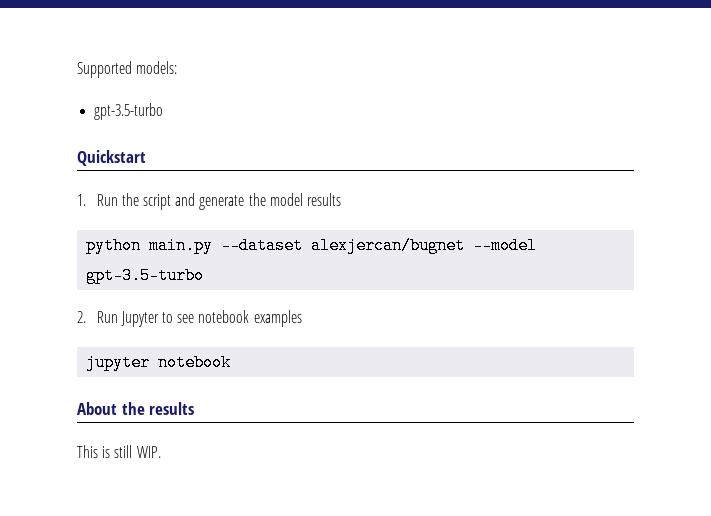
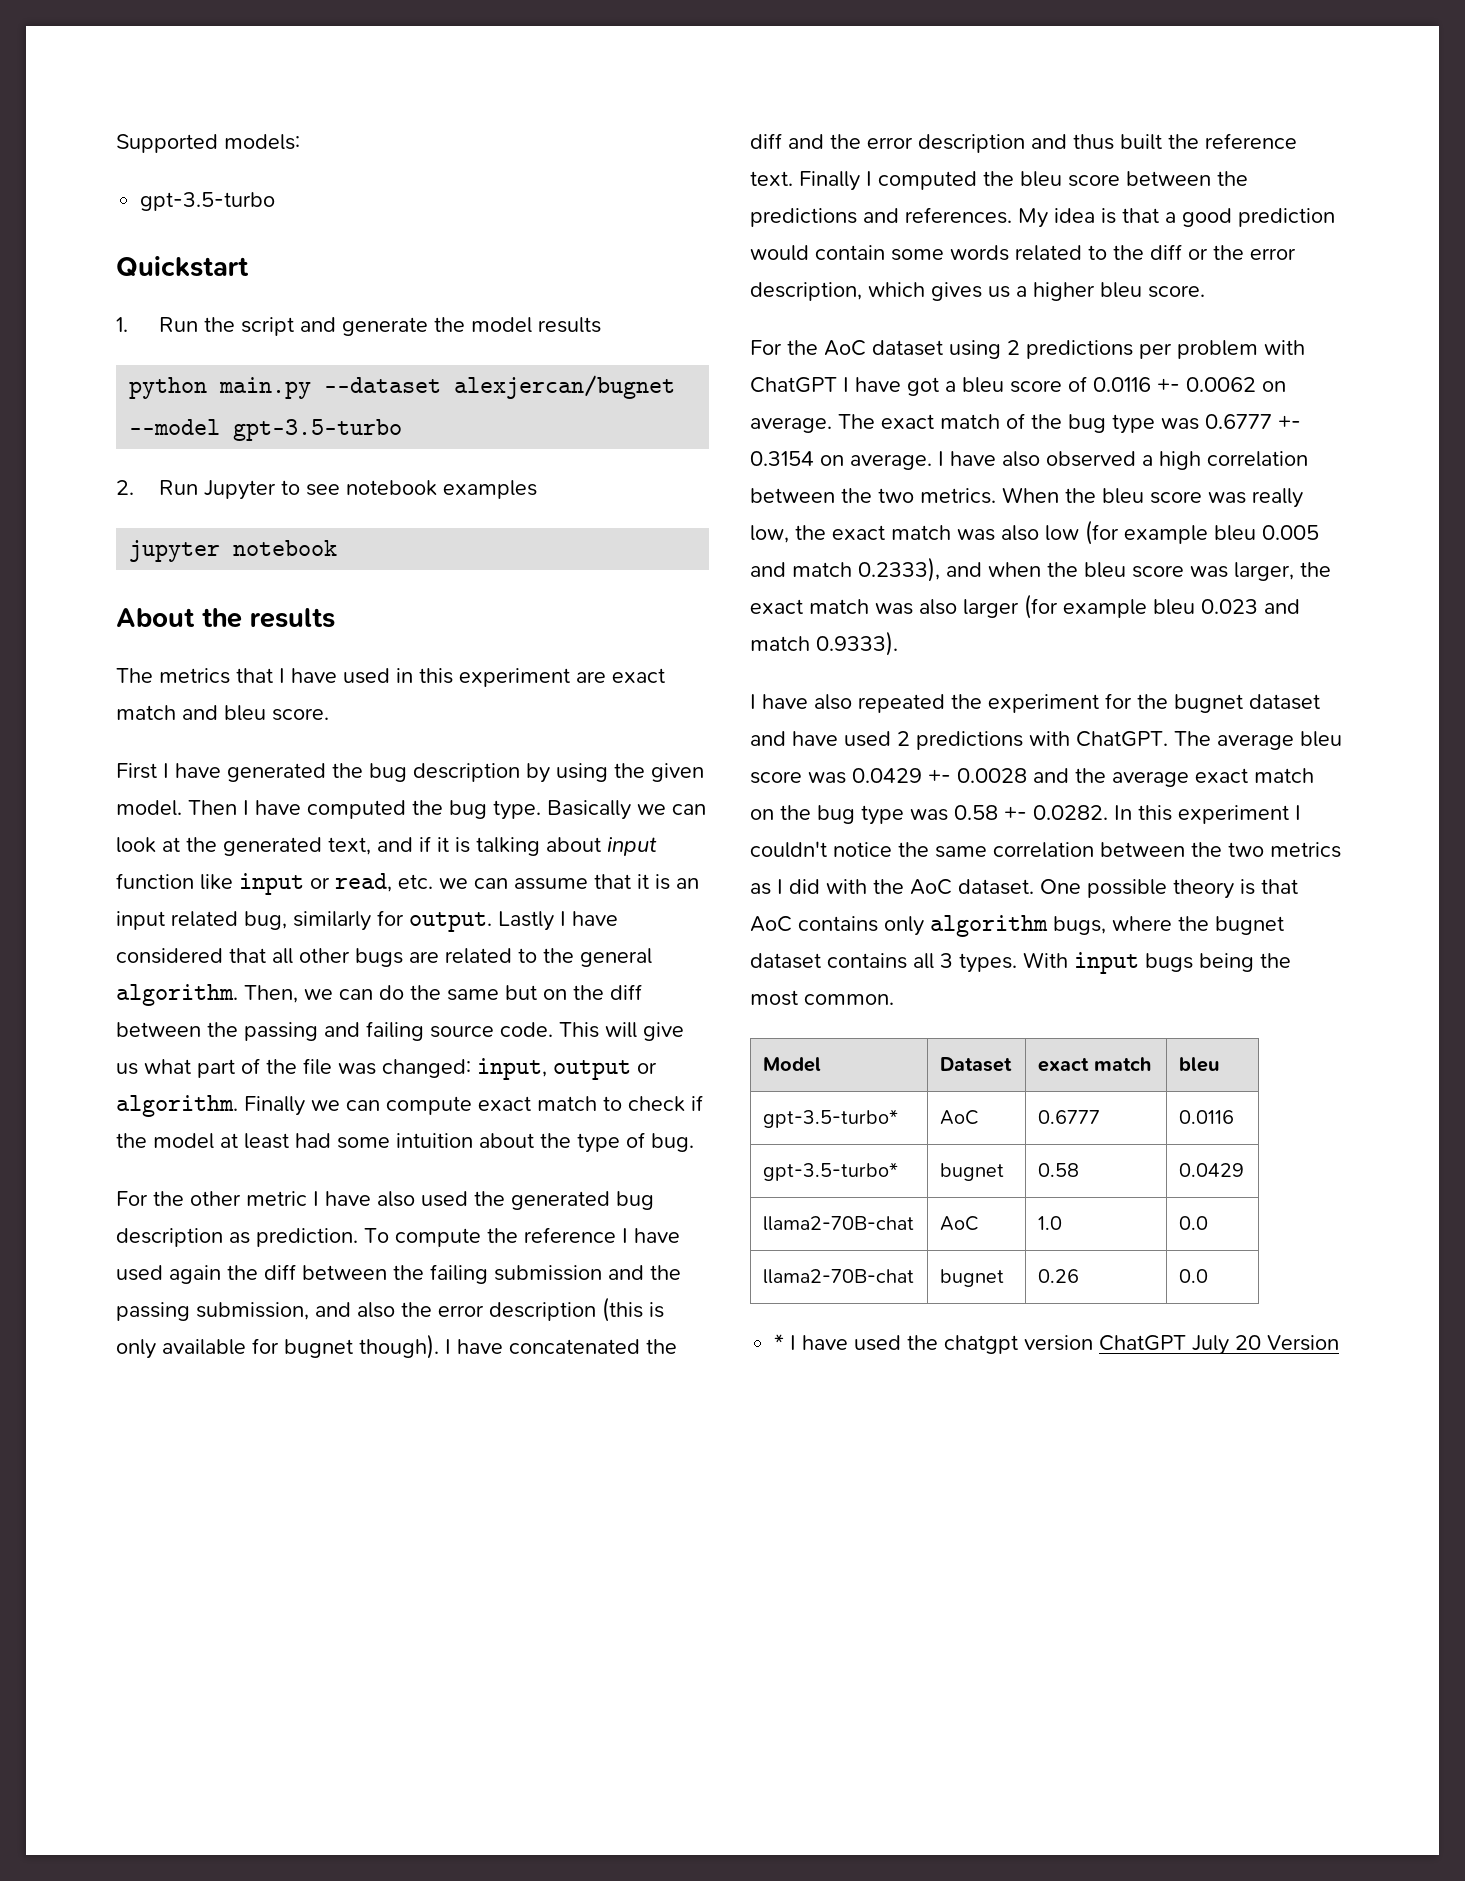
[77,445,161,458] This is still WIP. -> [116,668,665,687] [116,705,329,721] [116,763,704,783] [116,800,706,820] [116,836,657,856] [116,873,699,895] [116,910,618,932] [116,948,652,967] [116,984,642,1006] [116,1021,684,1041] [116,1058,657,1080] [116,1095,703,1117] [116,1132,694,1153] [116,1191,654,1210] [116,1227,680,1247] [116,1264,681,1284] [116,1297,664,1322] [116,1334,677,1359] [750,133,1297,153] [750,171,1248,191] [750,207,1335,228] [750,244,1296,261] [750,282,1205,301] [750,340,1305,359] [750,376,1286,396] [750,413,1301,434] [750,451,1308,470] [750,487,1303,508] [750,520,1319,545] [750,557,1331,582] [750,594,1300,619] [750,631,898,656] [750,693,1320,713] [750,731,1342,750] [750,768,1314,787] [750,805,1301,825] [750,841,1341,858] [750,879,1298,899] [750,915,1284,937] [750,952,1291,974] [750,990,894,1006] [762,1057,821,1072] [939,1057,1012,1072] [1037,1057,1151,1072] [1178,1057,1219,1072] [762,1109,898,1128] [939,1110,979,1125] [1037,1110,1100,1124] [1178,1110,1234,1124] [762,1162,898,1181] [939,1163,1004,1181] [1037,1163,1079,1177] [1178,1163,1244,1177] [762,1216,914,1231] [939,1216,979,1231] [1037,1216,1062,1230] [1178,1216,1208,1230] [762,1269,914,1284] [939,1269,1004,1287] [1037,1269,1079,1283] [1178,1269,1208,1283] [774,1334,1340,1355] The metrics that I have used in this experiment are exact match and bleu score. // First I have generated the bug description by using the given model. Then I have computed the bug type. Basically we can look at the generated text, and if it is talking about input function like input or read, etc. we can assume that it is an input related bug, similarly for output. Lastly I have considered that all other bugs are related to the general algorithm. Then, we can do the same but on the diff between the passing and failing source code. This will give us what part of the file was changed: input, output or algorithm. Finally we can compute exact match to check if the model at least had some intuition about the type of bug. // For the other metric I have also used the generated bug description as prediction. To compute the reference I have used again the diff between the failing submission and the passing submission, and also the error description (this is only available for bugnet though). I have concatenated the diff and the error description and thus built the reference text. Finally I computed the bleu score between the predictions and references. My idea is that a good prediction would contain some words related to the diff or the error description, which gives us a higher bleu score. // For the AoC dataset using 2 predictions per problem with ChatGPT I have got a bleu score of 0.0116 +- 0.0062 on average. The exact match of the bug type was 0.6777 +- 0.3154 on average. I have also observed a high correlation between the two metrics. When the bleu score was really low, the exact match was also low (for example bleu 0.005 and match 0.2333), and when the bleu score was larger, the exact match was also larger (for example bleu 0.023 and match 0.9333). // I have also repeated the experiment for the bugnet dataset and have used 2 predictions with ChatGPT. The average bleu score was 0.0429 +- 0.0028 and the average exact match on the bug type was 0.58 +- 0.0282. In this experiment I couldn't notice the same correlation between the two metrics as I did with the AoC dataset. One possible theory is that AoC contains only algorithm bugs, where the bugnet dataset contains all 3 types. With input bugs being the most common. // Model | Dataset | exact match | bleu // gpt-3.5-turbo* | AoC | 0.6777 | 0.0116 // gpt-3.5-turbo* | bugnet | 0.58 | 0.0429 // llama2-70B-chat | AoC | 1.0 | 0.0 // llama2-70B-chat | bugnet | 0.26 | 0.0 // * I have used the chatgpt version ChatGPT July 20 Version

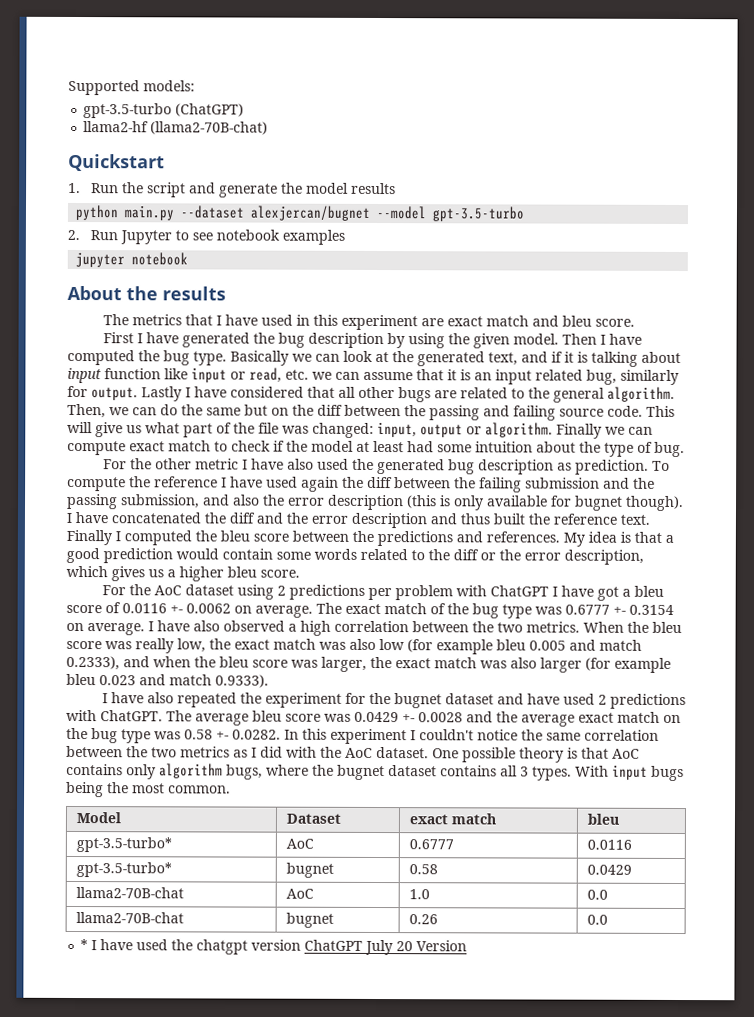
(276, 201) none -> [175,103,245,117] [83,121,269,135] (ChatGPT) // llama2-hf (llama2-70B-chat)

